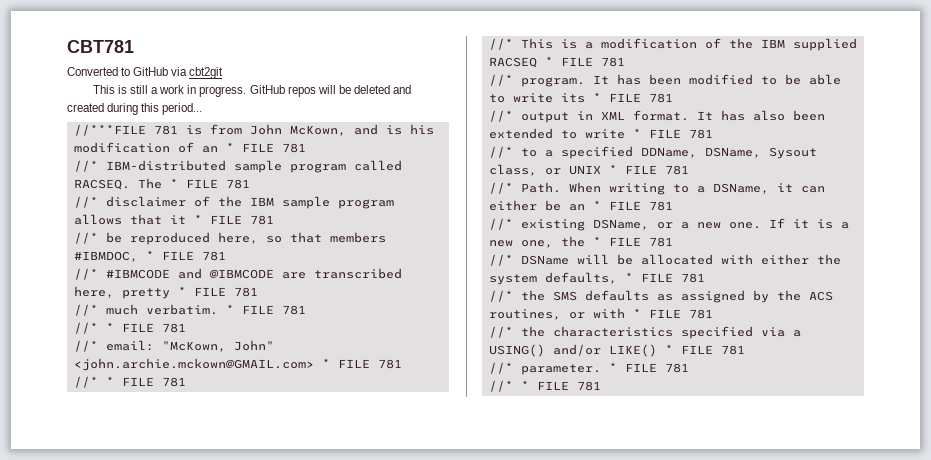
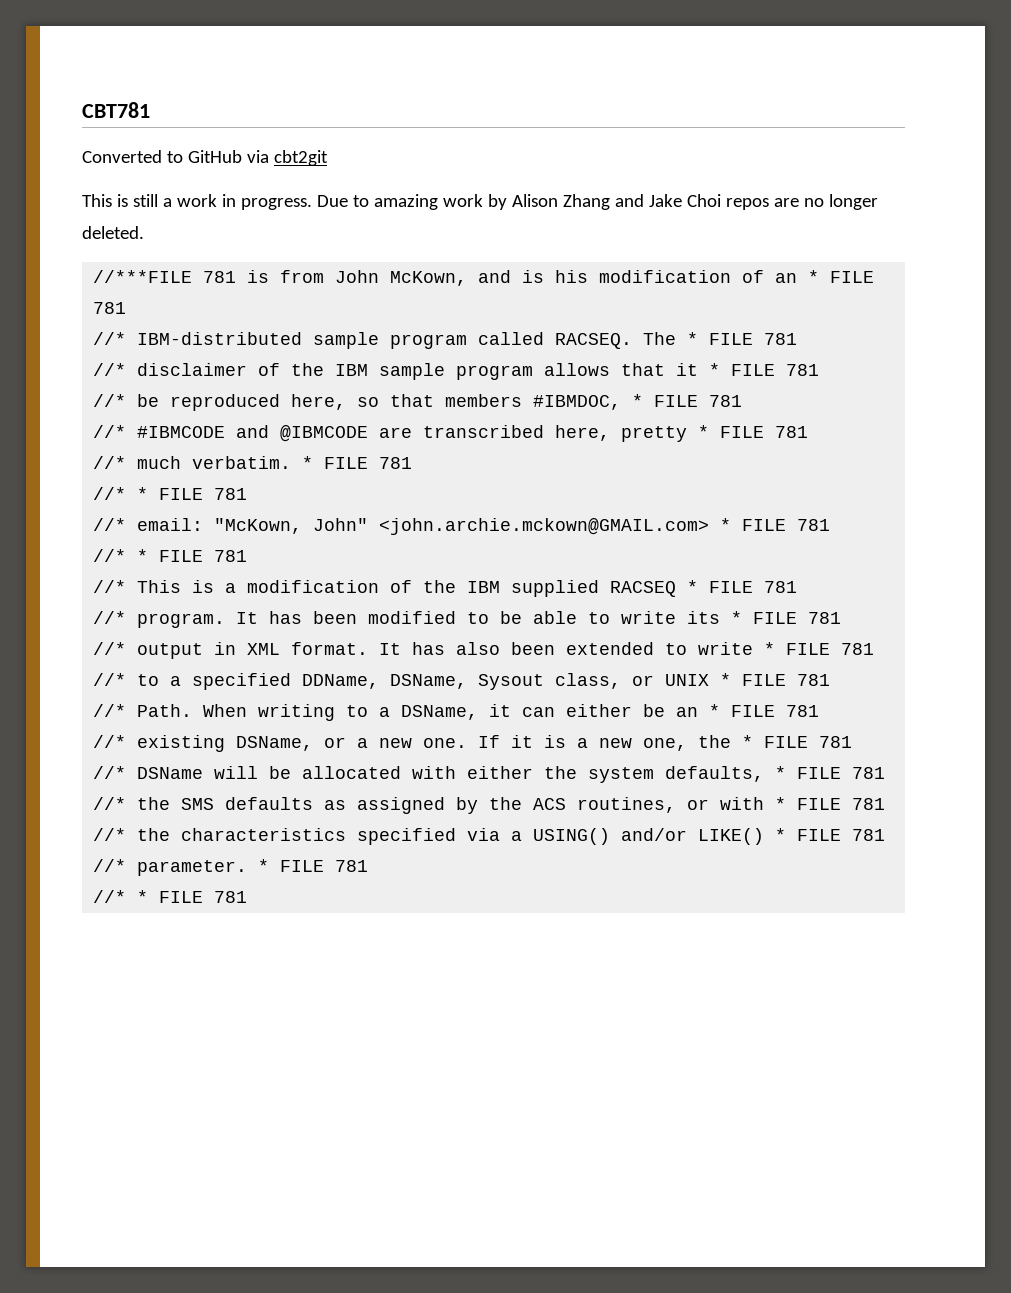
[249,85,412,97] [67,103,203,115] GitHub repos will be deleted and created during this period... -> [316,194,878,210] [82,226,144,239] Due to amazing work by Alison Zhang and Jake Choi repos are no longer deleted.

